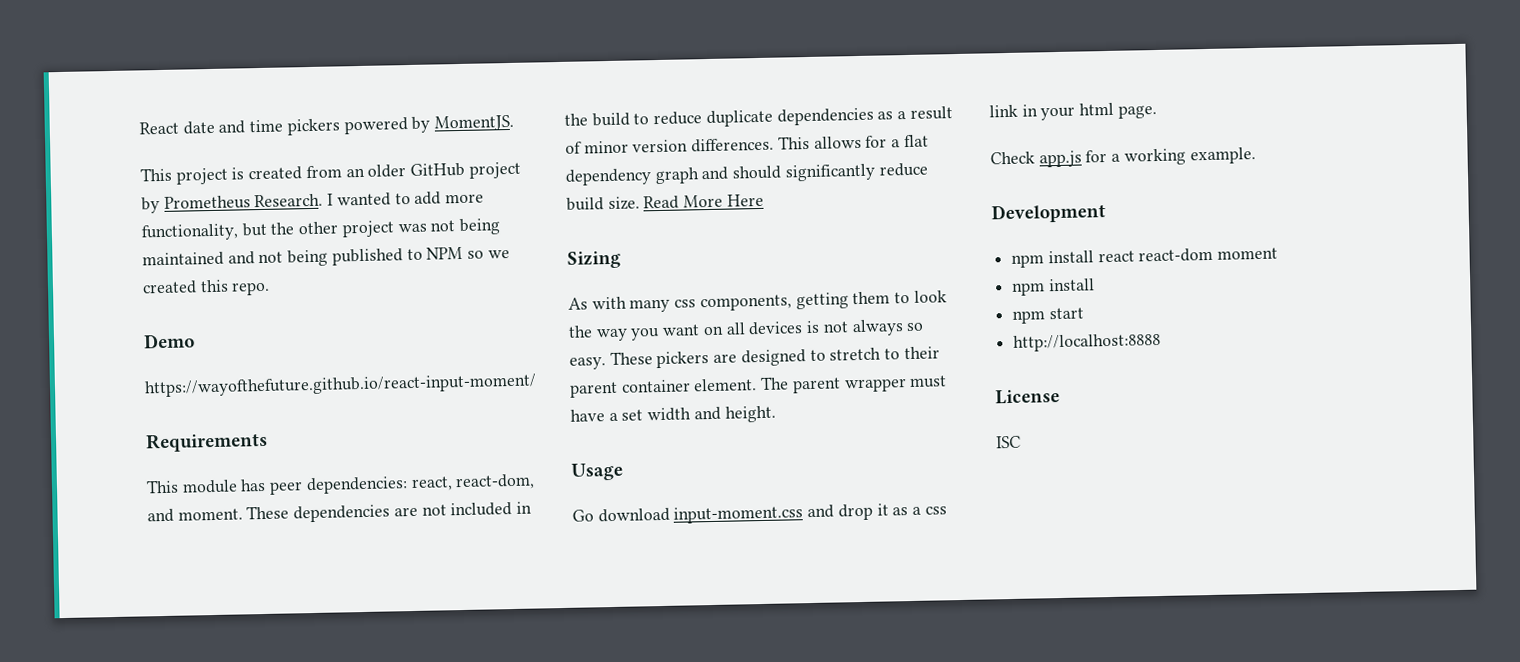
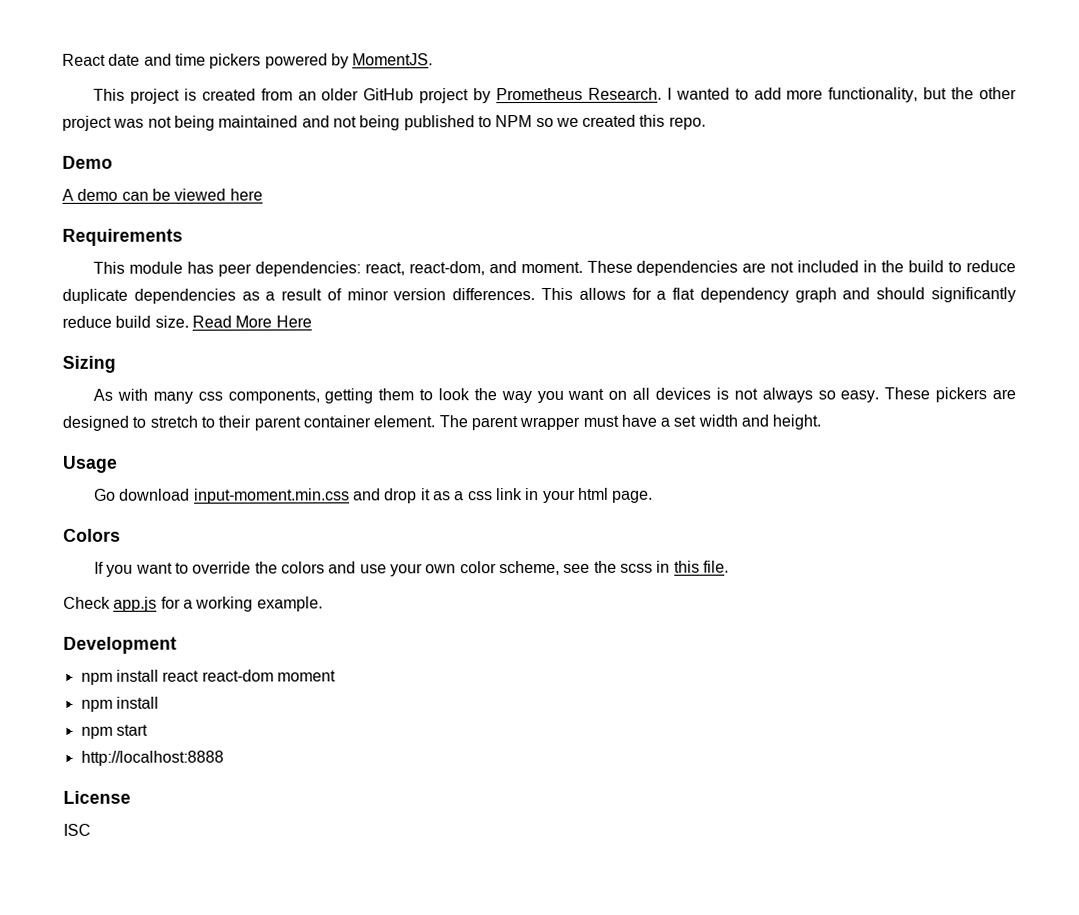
[144,373,537,398] https://wayofthefuture.github.io/react-input-moment/ -> [62,188,263,201] A demo can be viewed here
[673,505,804,524] input-moment.css -> [193,488,350,504] input-moment.min.css
(1157, 111) none -> [63,528,121,542] [94,560,729,577] // Colors // If you want to override the colors and use your own color scheme, see the scss in this file.

